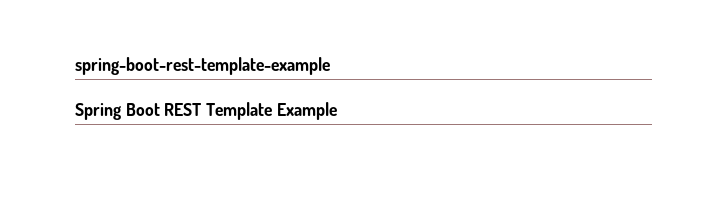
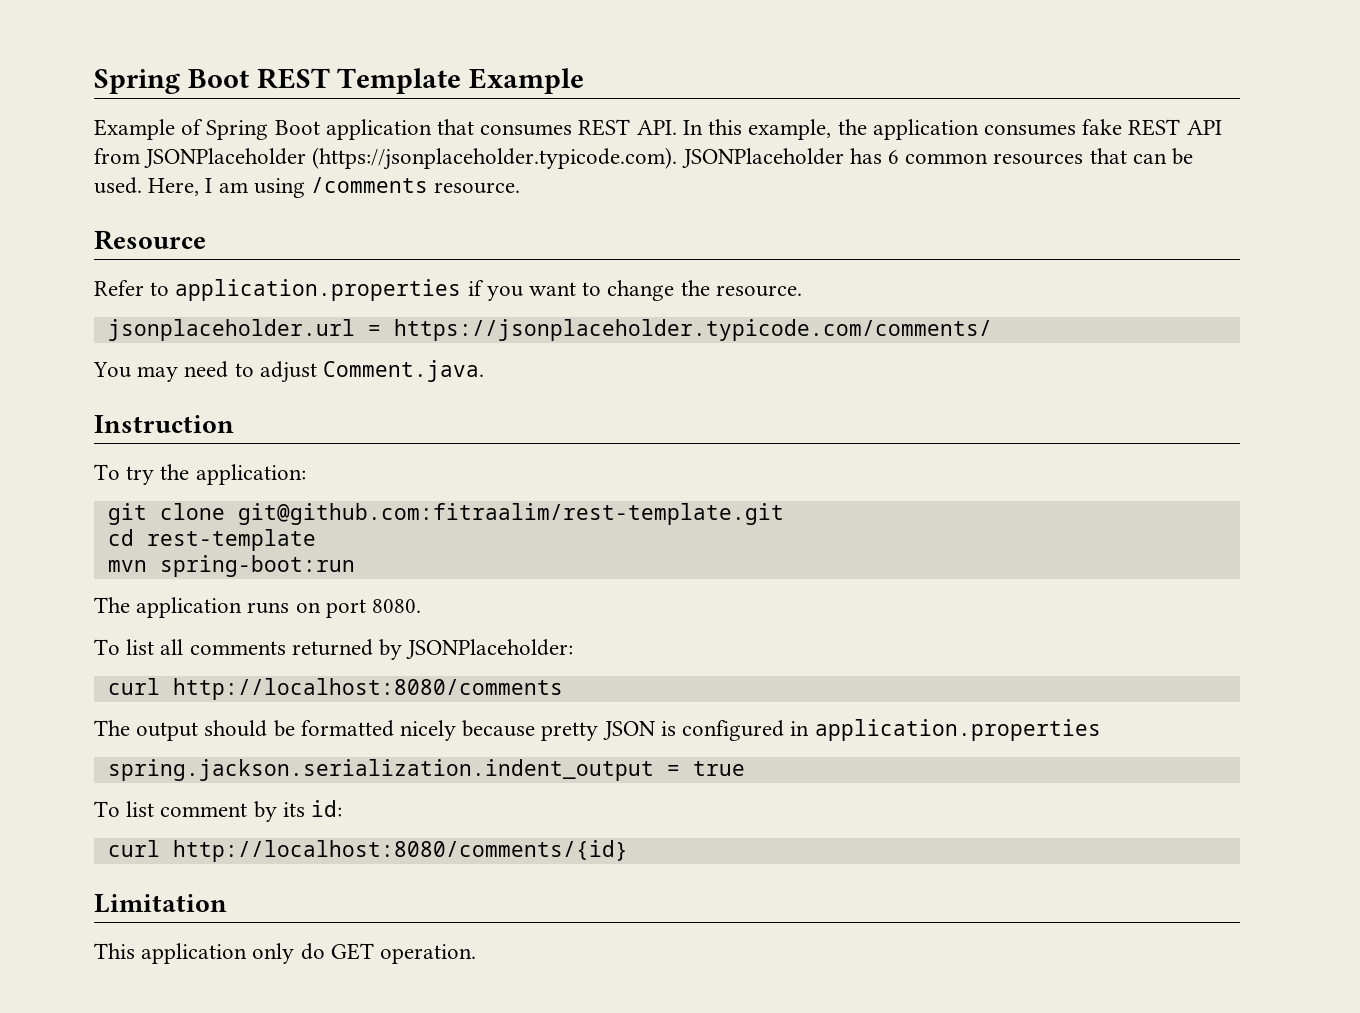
[75,57,330,75] spring-boot-rest-template-example // -> (94, 81) none
(337, 111) none -> [94,119,1222,140] [94,147,1194,170] [94,177,521,198] [94,230,206,250] [94,279,802,301] [107,319,992,341] [93,360,485,383] [94,415,234,433] [94,464,306,485] [107,503,784,525] [107,529,316,551] [107,555,355,577] [94,597,422,618] [94,639,574,660] [107,678,563,700] [94,719,1101,741] [107,759,745,781] [94,800,343,822] [107,840,628,862] [94,894,227,913] [94,943,477,964] // Example of Spring Boot application that consumes REST API. In this example, the application consumes fake REST API from JSONPlaceholder (https://jsonplaceholder.typicode.com). JSONPlaceholder has 6 common resources that can be used. Here, I am using /comments resource. // Resource // Refer to application.properties if you want to change the resource. // jsonplaceholder.url = https://jsonplaceholder.typicode.com/comments/ // You may need to adjust Comment.java. // Instruction // To try the application: // git clone git@github.com:fitraalim/rest-template.git // cd rest-template // mvn spring-boot:run // The application runs on port 8080. // To list all comments returned by JSONPlaceholder: // curl http://localhost:8080/comments // The output should be formatted nicely because pretty JSON is configured in application.properties // spring.jackson.serialization.indent_output = true // To list comment by its id: // curl http://localhost:8080/comments/{id} // Limitation // This application only do GET operation.

